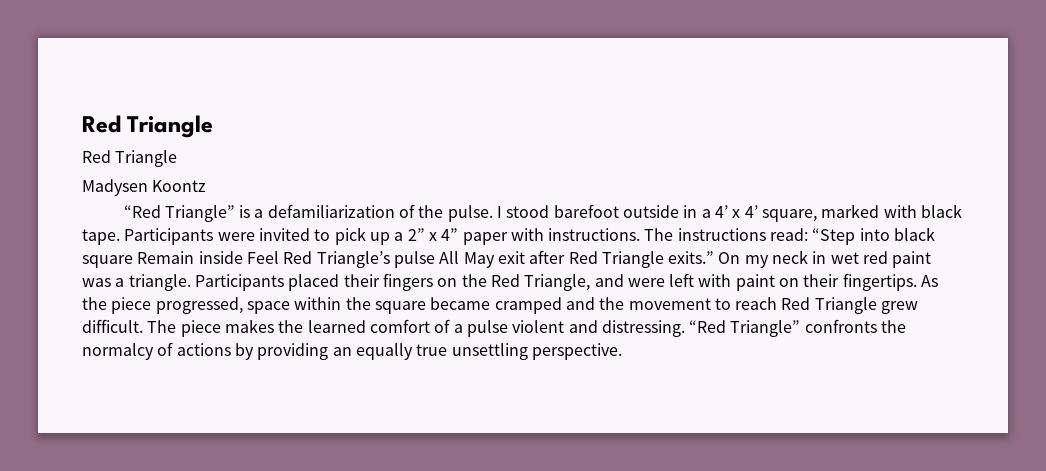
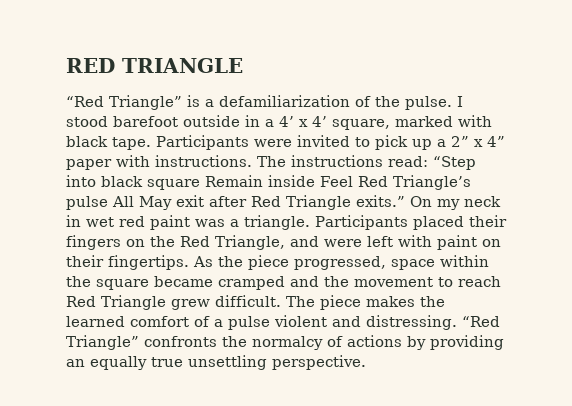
[82,115,214,138] [82,150,178,167] [82,179,207,196] Red Triangle // Red Triangle // Madysen Koontz -> [66,58,243,73] RED TRIANGLE

